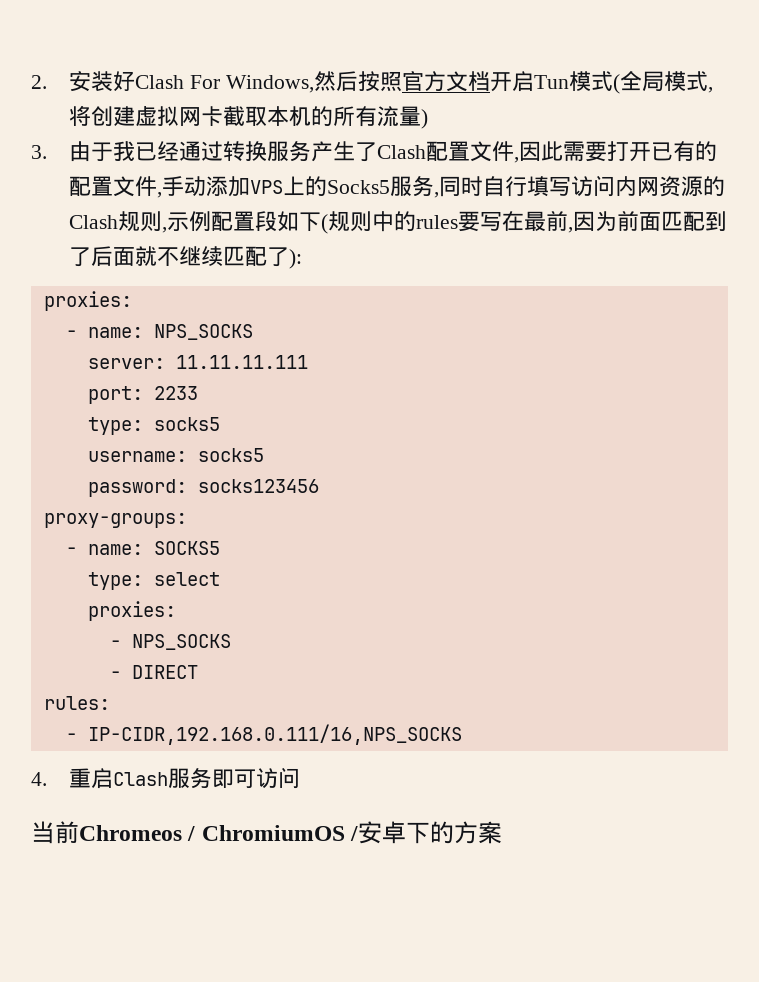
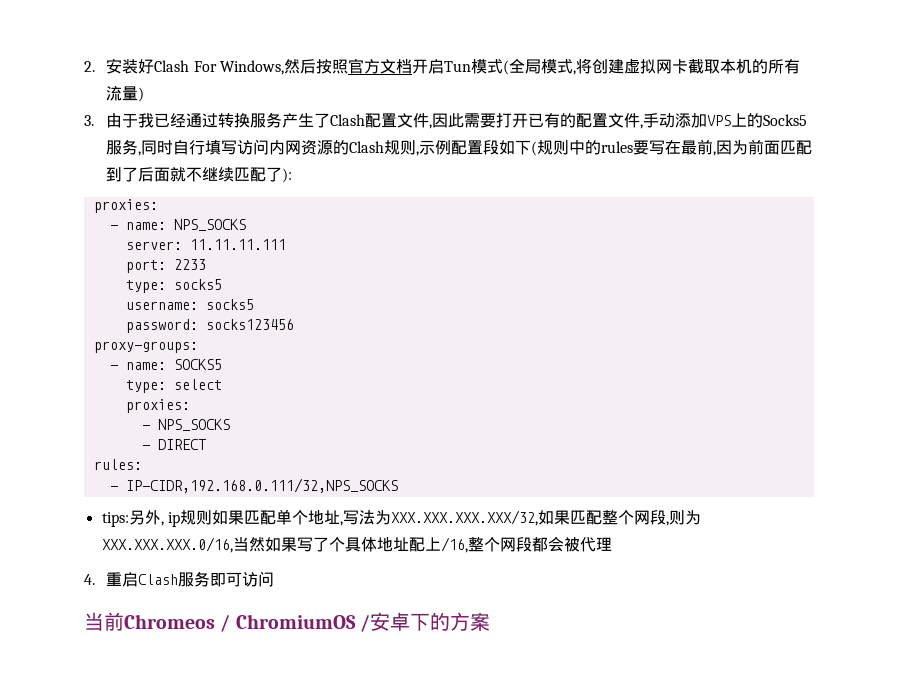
[87,724,462,745] IP-CIDR,192.168.0.111/16,NPS_SOCKS -> [125,478,398,493] [101,509,701,527] [101,536,612,553] IP-CIDR,192.168.0.111/32,NPS_SOCKS // tips:另外, ip规则如果匹配单个地址,写法为XXX.XXX.XXX.XXX/32,如果匹配整个网段,则为XXX.XXX.XXX.0/16,当然如果写了个具体地址配上/16,整个网段都会被代理

